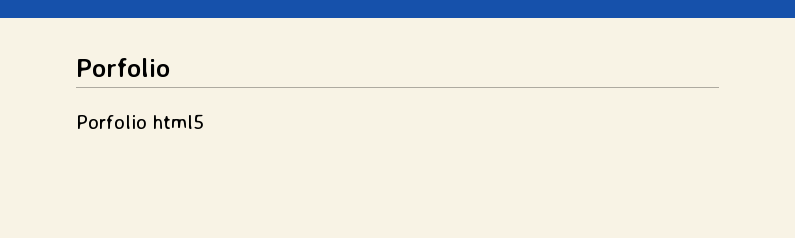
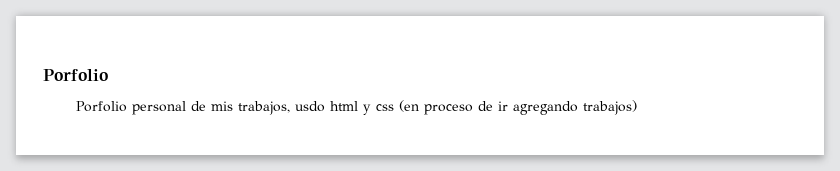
[153,114,204,129] html5 -> [132,100,638,115] personal de mis trabajos, usdo html y css (en proceso de ir agregando trabajos)

